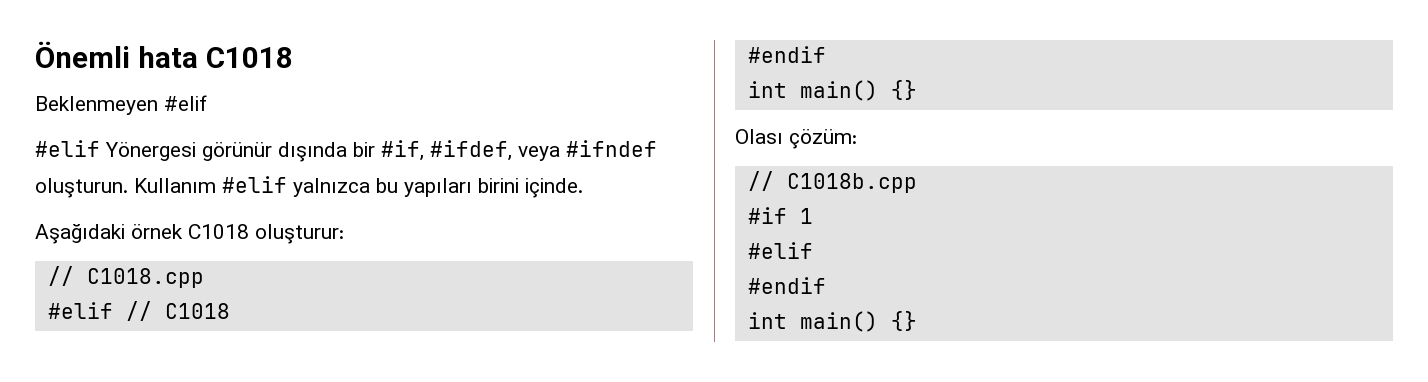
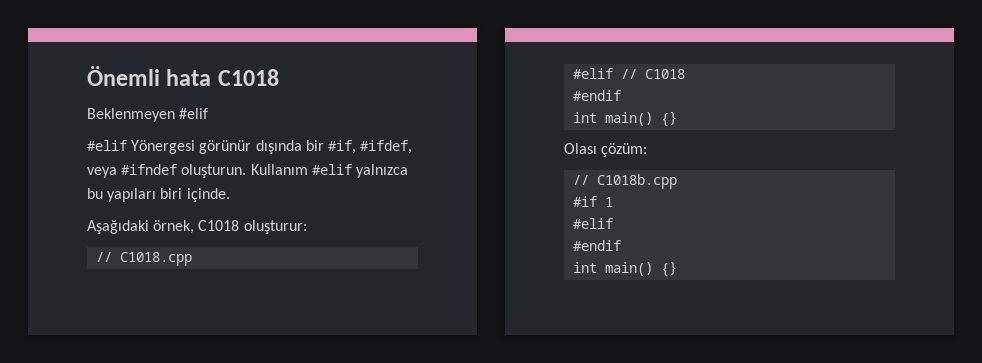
[478,178,519,193] birini -> [160,188,183,199] biri
[131,224,183,239] örnek -> [153,220,195,234] örnek,

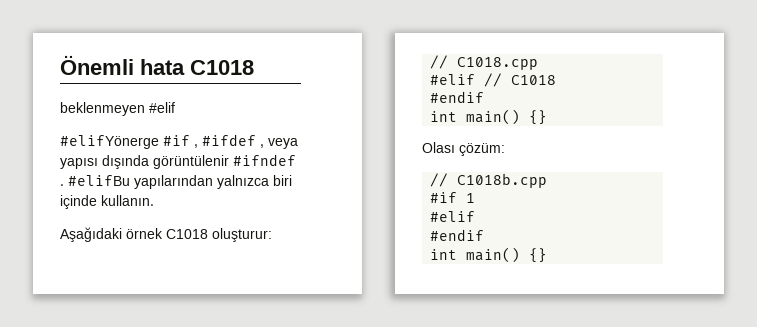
[87,108,209,122] [87,140,413,154] [87,164,408,178] [87,188,230,202] Beklenmeyen #elif // #elif Yönergesi görünür dışında bir #if, #ifdef, veya #ifndef oluşturun. Kullanım #elif yalnızca bu yapıları biri içinde. -> [60,102,175,116] [60,134,298,149] [60,154,296,169] [60,175,292,189] [60,195,154,209] beklenmeyen #elif // #elifYönerge #if , #ifdef , veya yapısı dışında görüntülenir #ifndef . #elifBu yapılarından yalnızca biri içinde kullanın.
[153,220,195,234] örnek, -> [126,228,163,239] örnek

